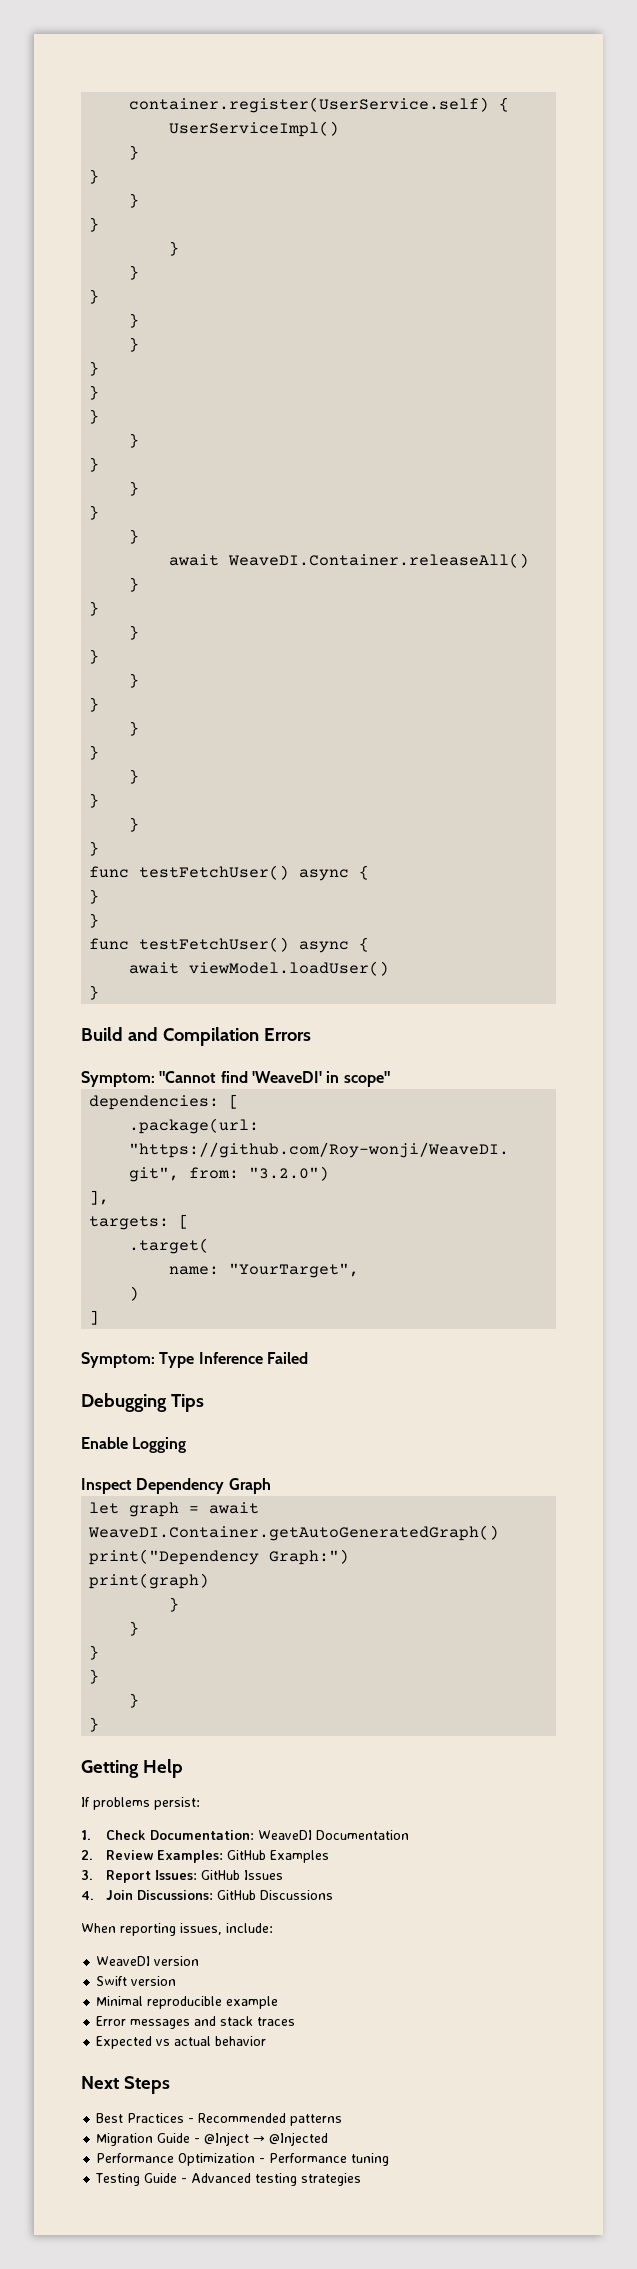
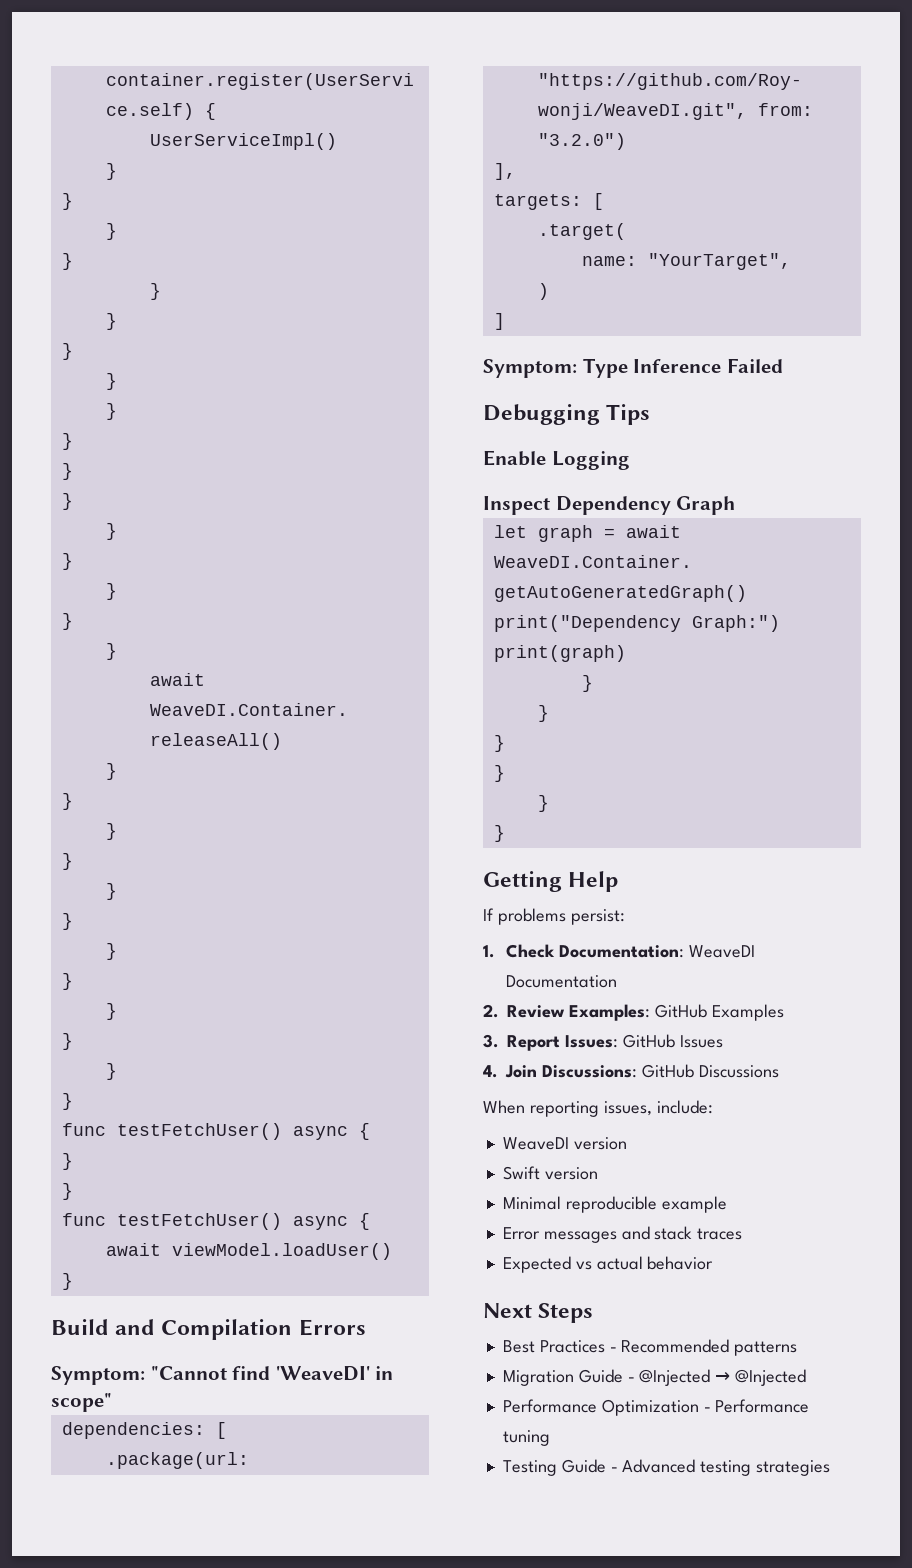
[204,2132,250,2146] @Inject -> [639,1369,711,1386] @Injected

